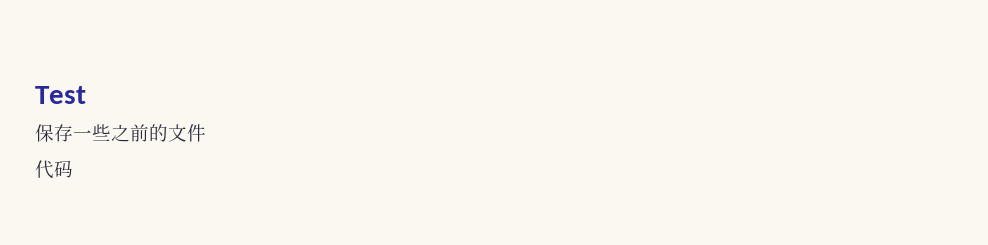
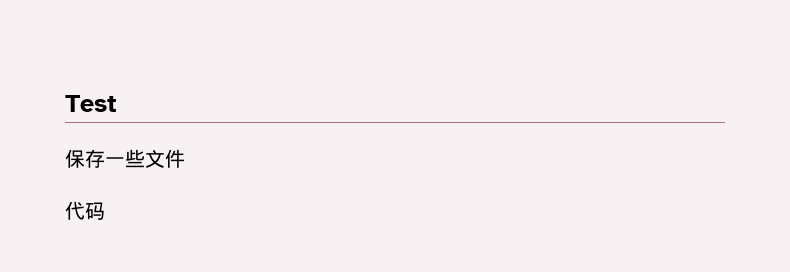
[111,124,168,142] 之前的 -> (145, 158) none

